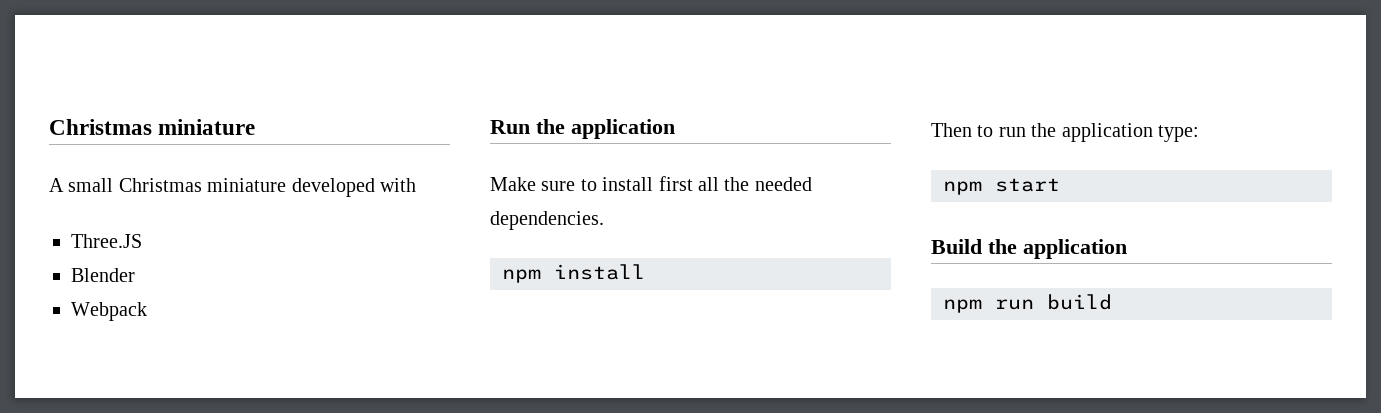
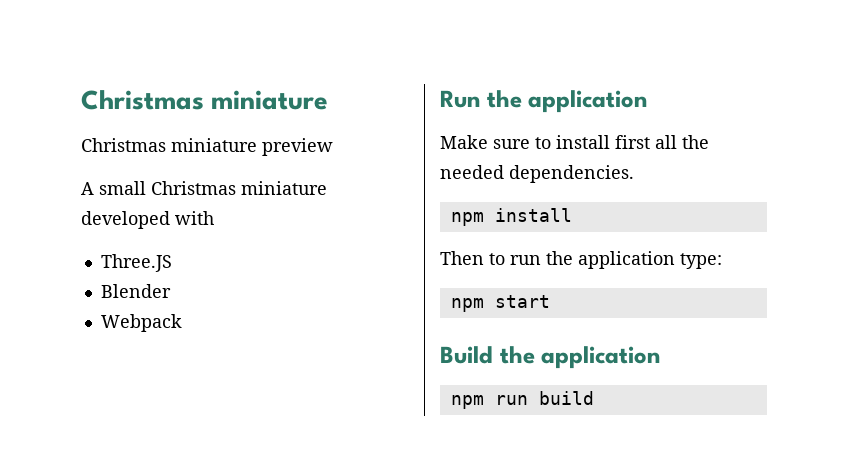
[49,119,256,135] Christmas miniature -> [81,90,329,110] [81,138,333,156] Christmas miniature // Christmas miniature preview

